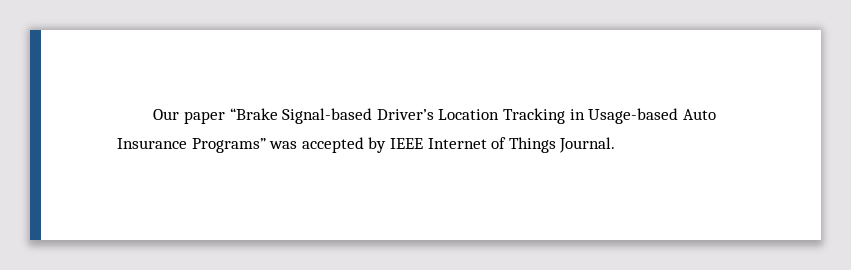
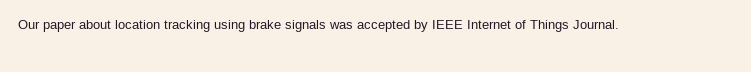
[229,108,716,124] [117,138,266,153] “Brake Signal-based Driver’s Location Tracking in Usage-based Auto Insurance Programs” -> [79,20,326,32] about location tracking using brake signals

